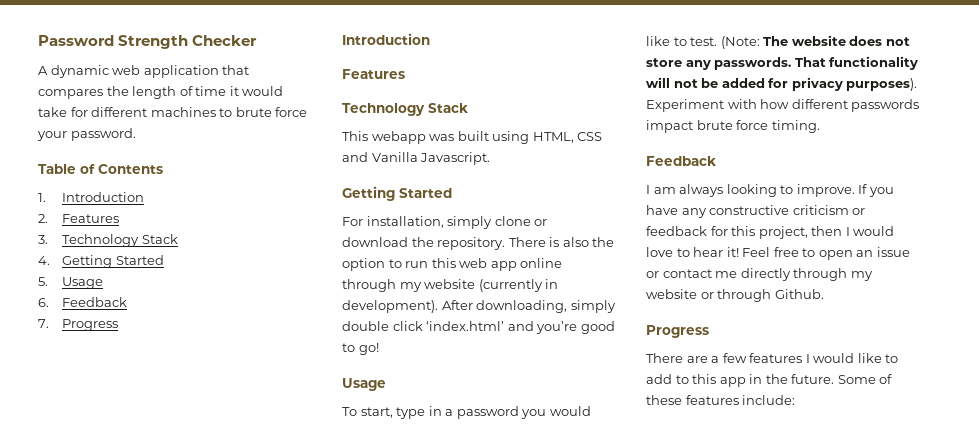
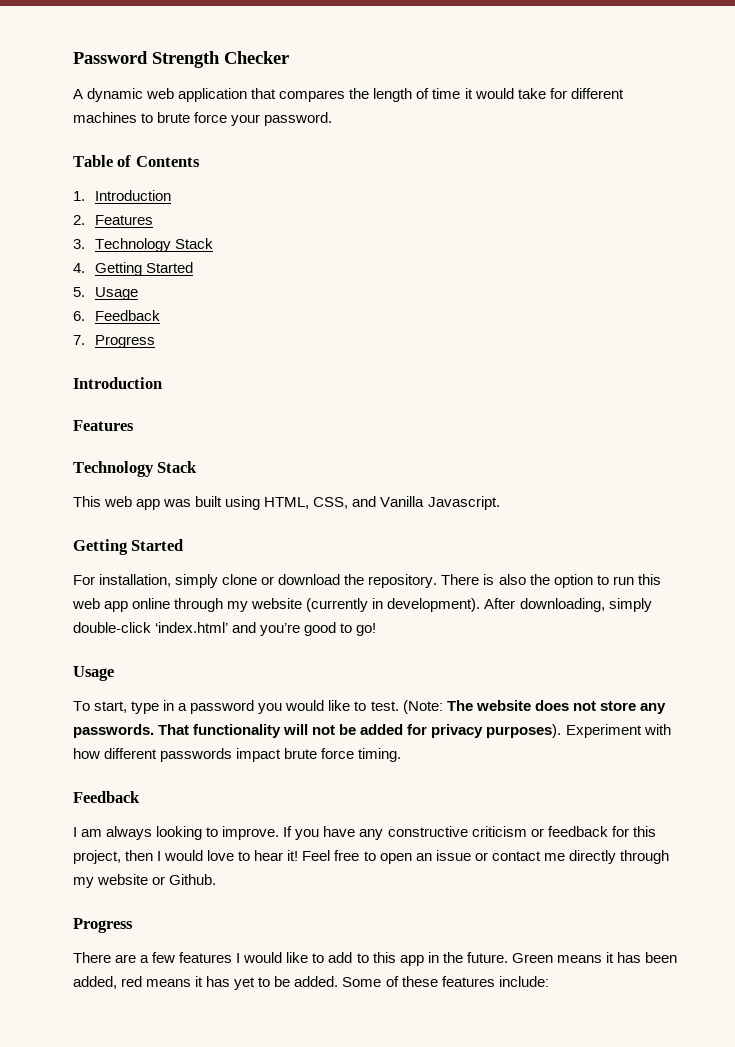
[371,131,426,144] webapp -> [104,496,161,510] web app
[577,132,603,141] CSS -> [313,497,349,509] CSS,
[342,321,423,331] double click -> [73,622,151,633] double-click
[717,289,772,302] through -> (166, 880) none
(835, 379) none -> [511,952,677,963] [73,976,339,990] Green means it has been added, red means it has yet to be added.

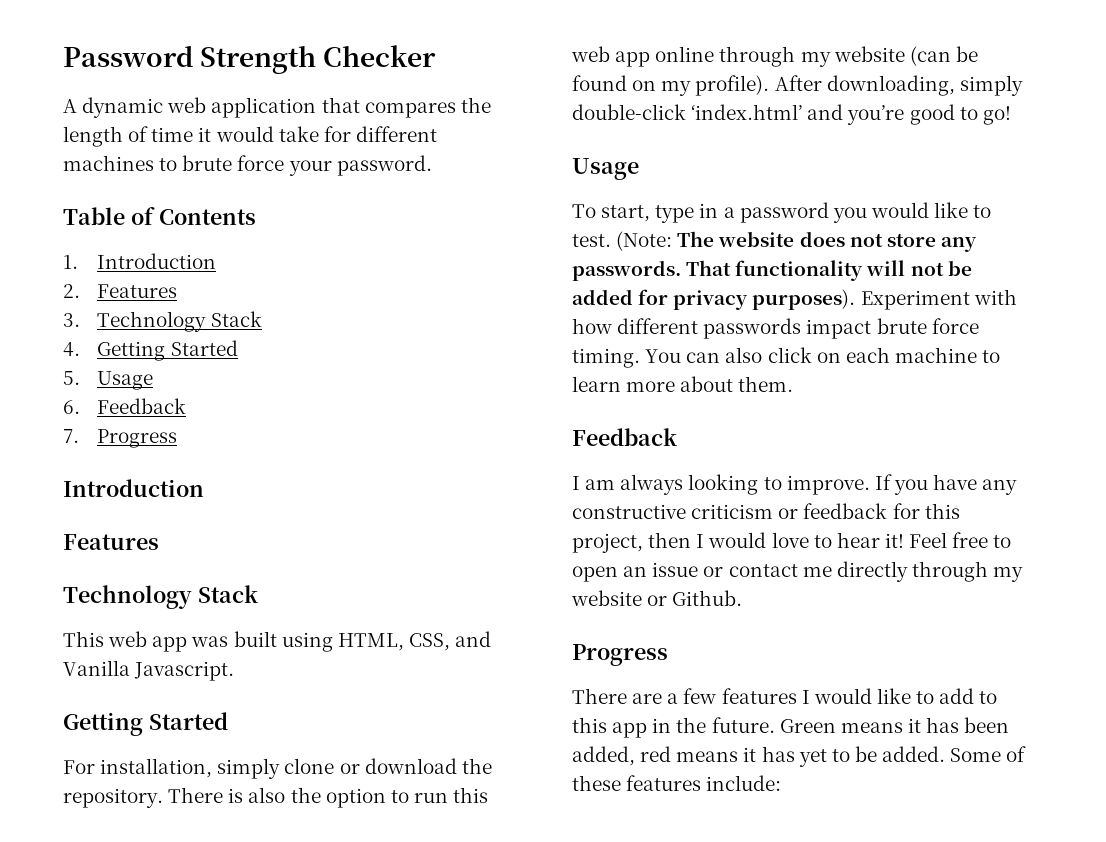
[306,598,481,612] (currently in development). -> [909,46,978,66] [572,75,770,96] (can be found on my profile).
(402, 755) none -> [645,347,1001,363] [572,376,794,392] You can also click on each machine to learn more about them.

